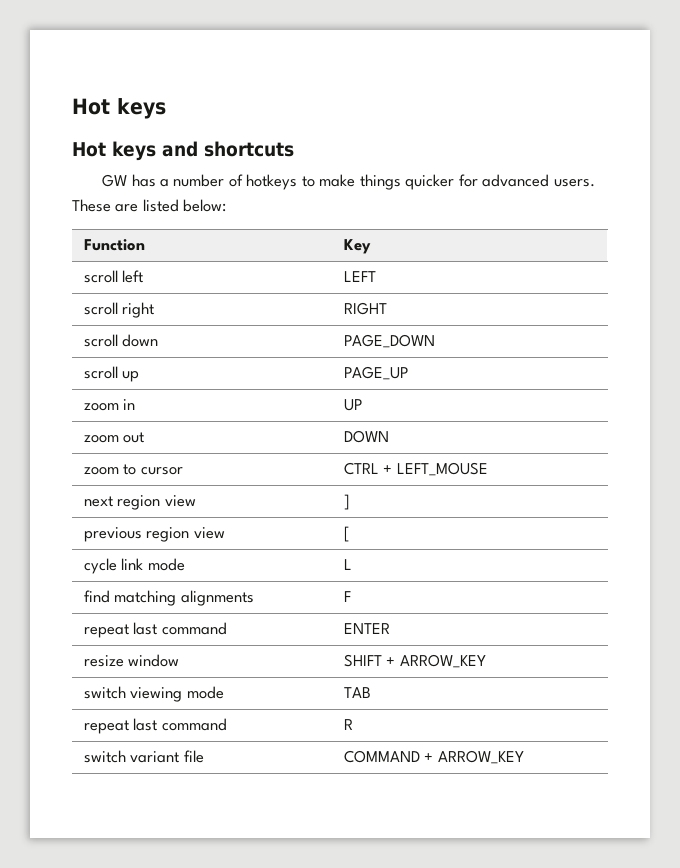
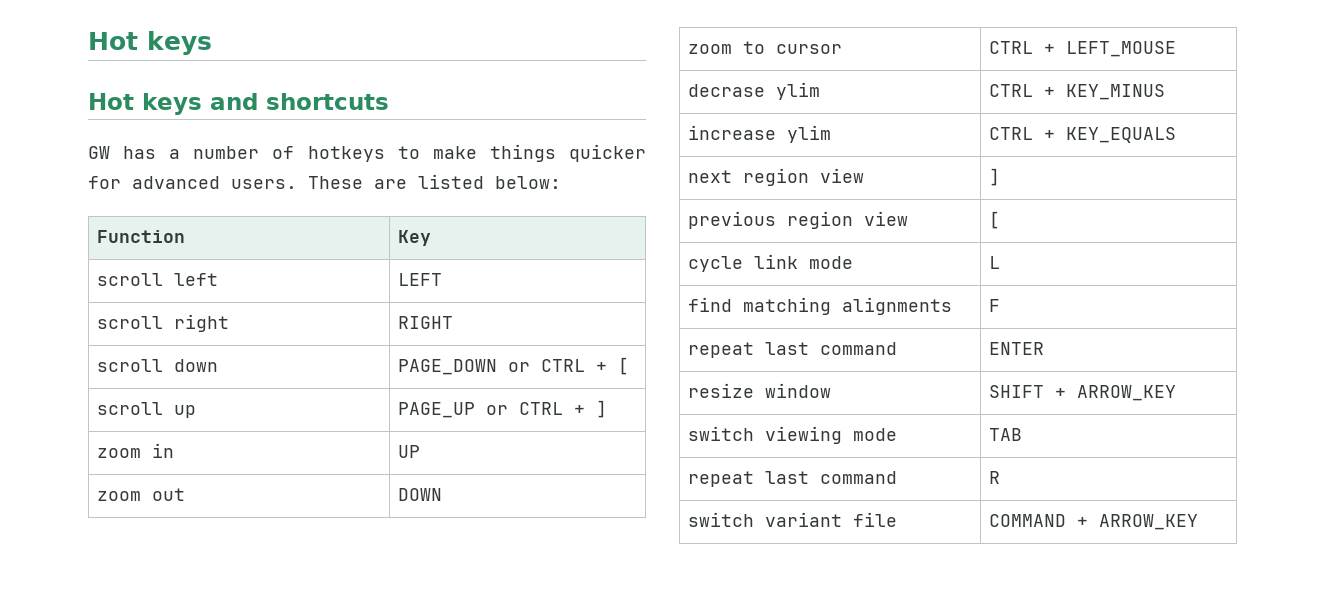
(435, 341) none -> [508,357,630,375] or CTRL + [
(408, 373) none -> [486,400,608,418] or CTRL + ]
(488, 469) none -> [688,82,821,100] [989,84,1166,100] [688,125,832,143] [989,127,1177,143] // decrase ylim | CTRL + KEY_MINUS // increase ylim | CTRL + KEY_EQUALS

